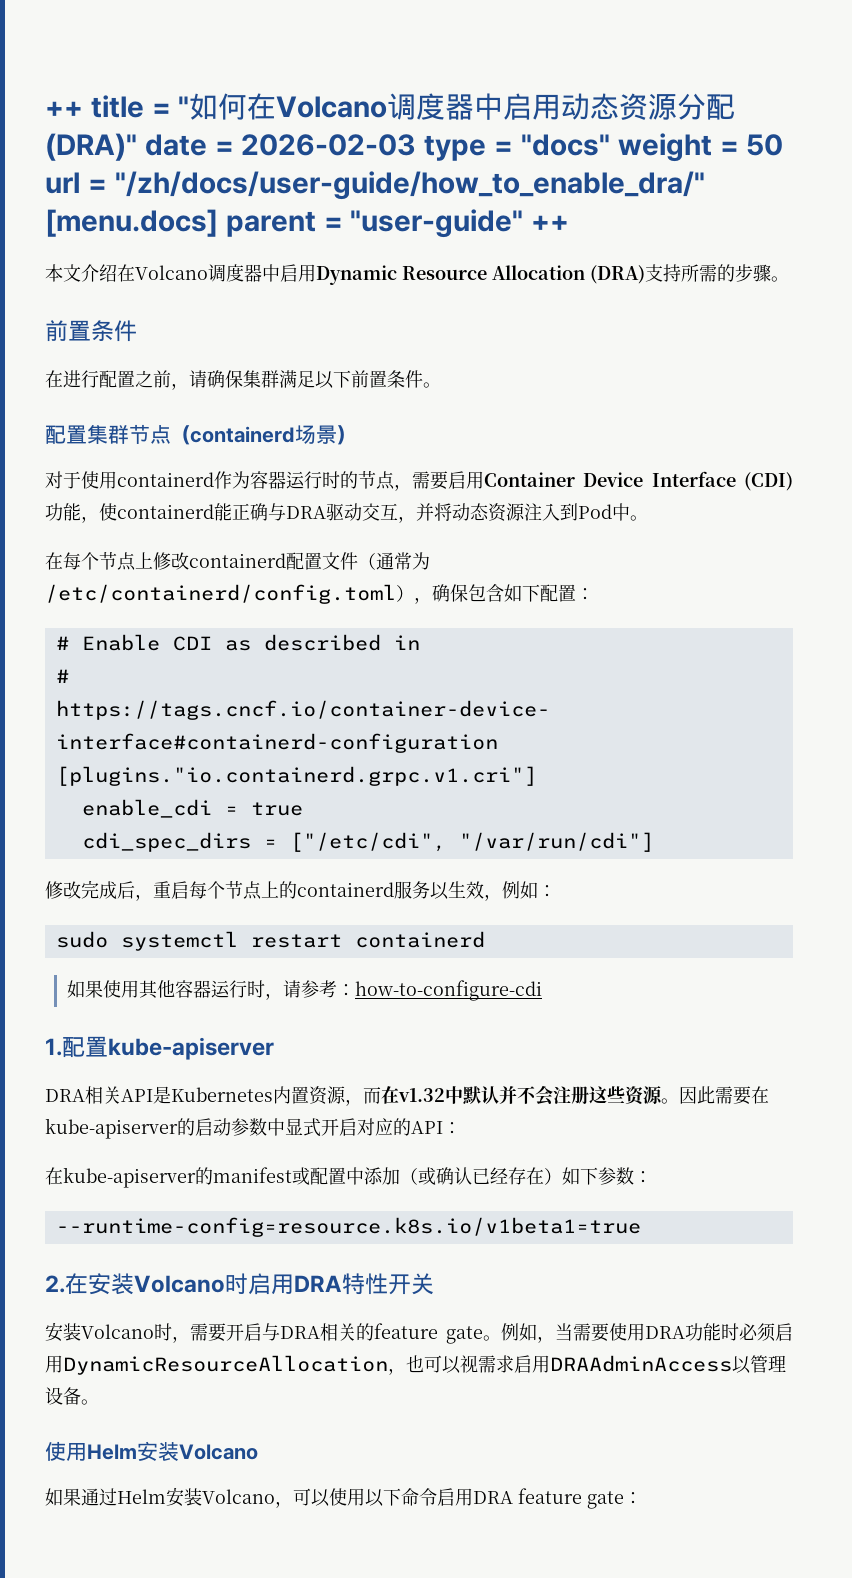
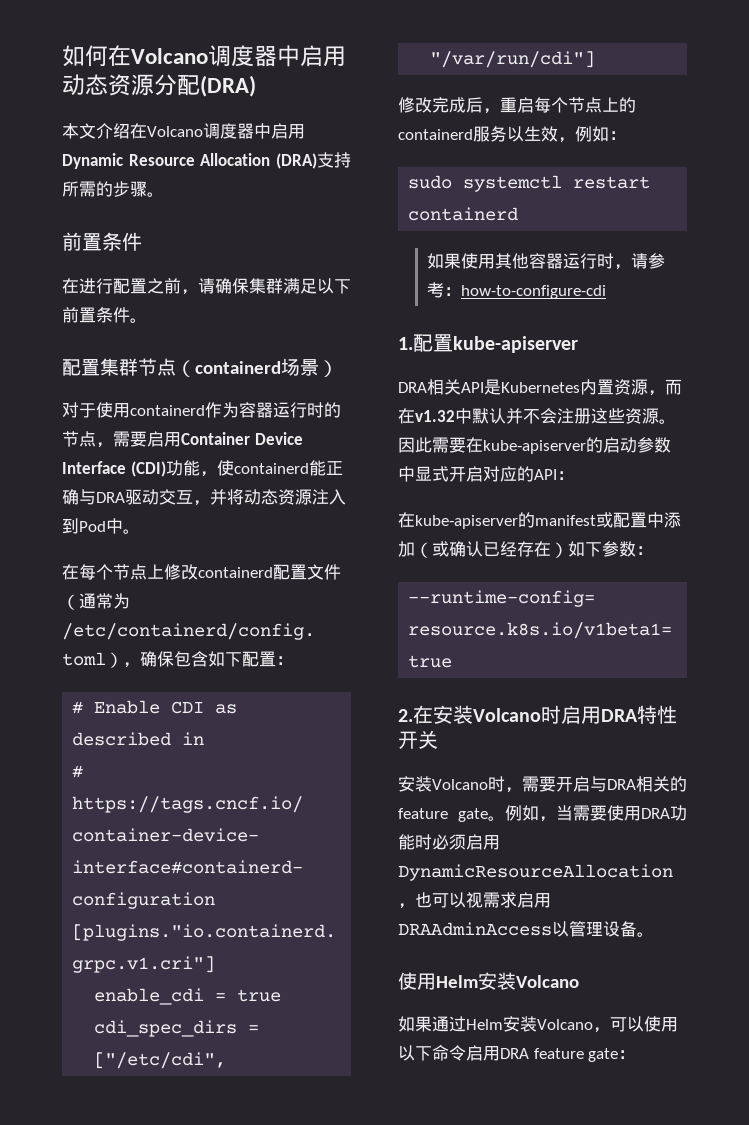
[45,95,190,118] ++ title = " -> (62, 56) none
[45,133,784,162] [45,171,705,200] [45,209,570,238] (DRA)" date = 2026-02-03 type = "docs" weight = 50 url = "/zh/docs/user-guide/how_to_enable_dra/" [menu.docs] parent = "user-guide" ++ -> [200,75,256,97] (DRA)

